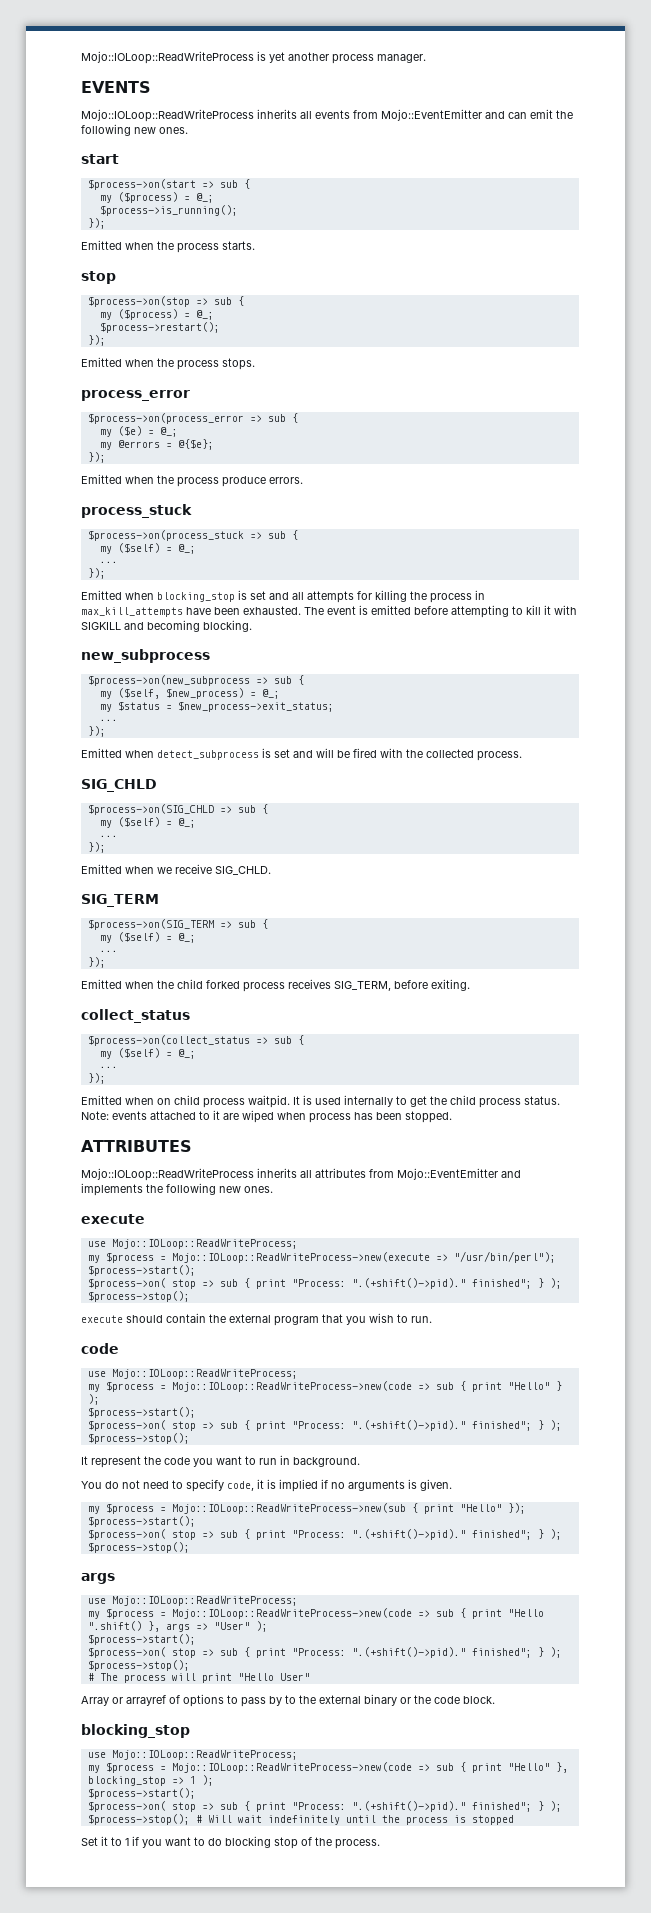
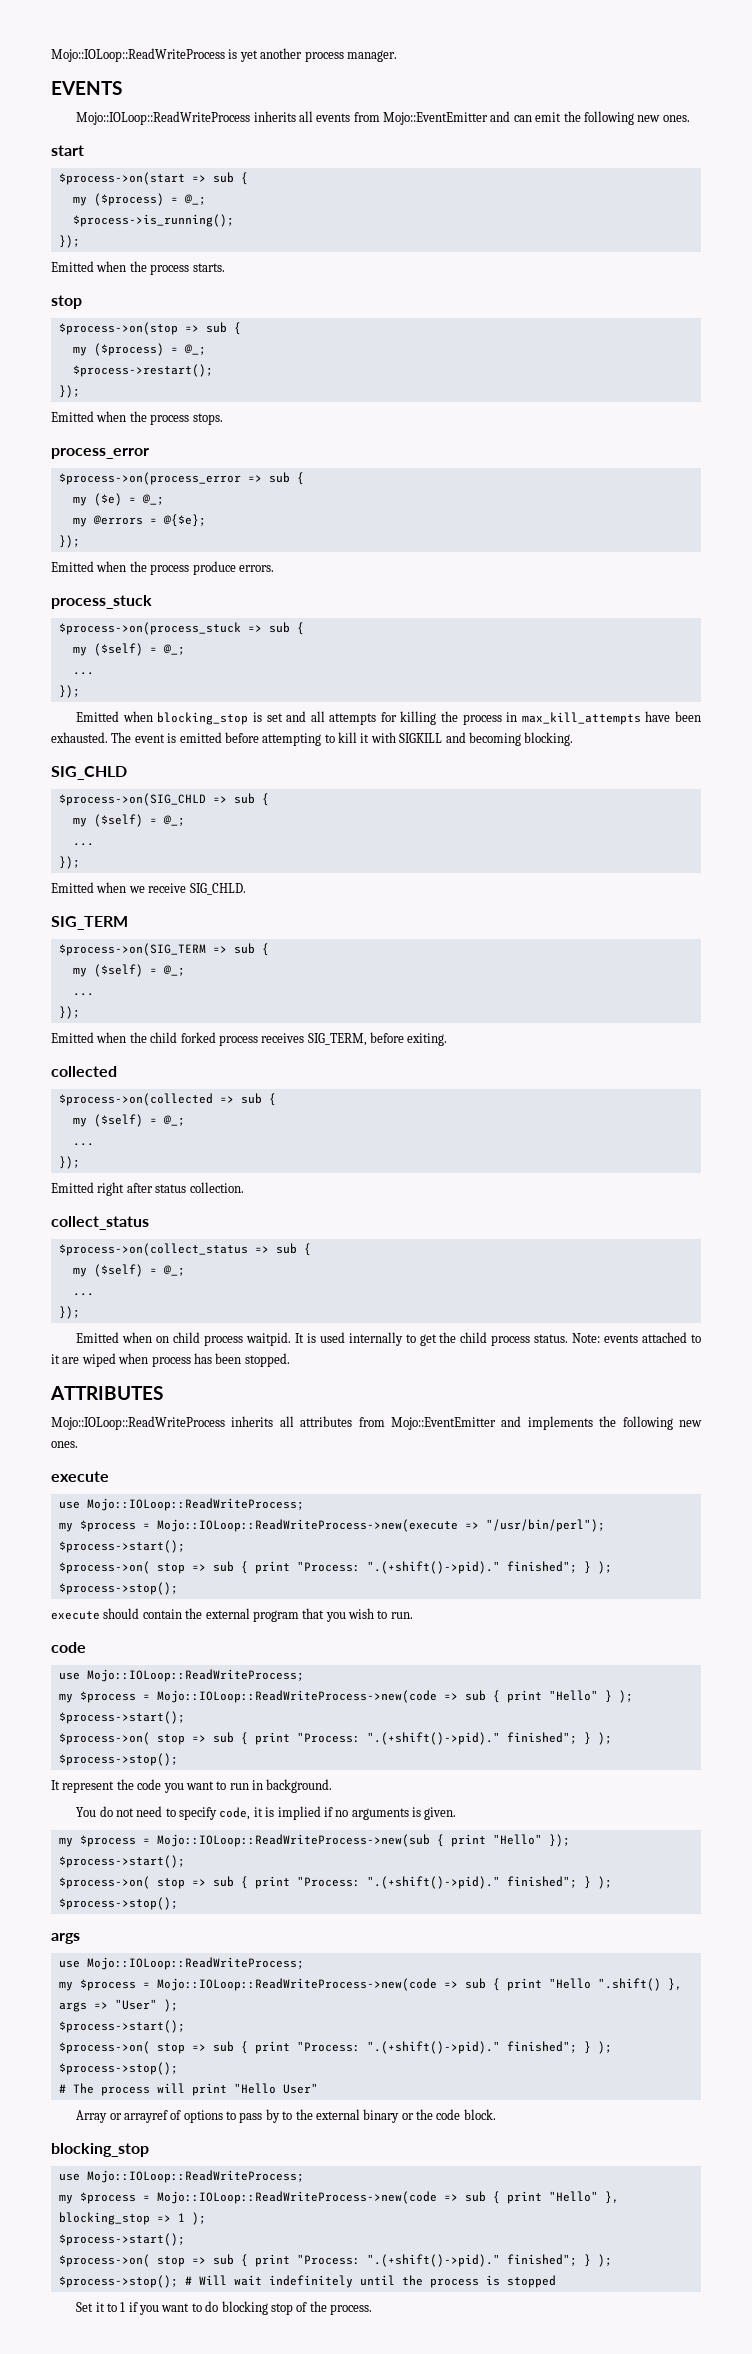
[81,649,210,663] [87,675,304,686] [99,688,280,699] [99,701,334,712] [99,719,118,721] [87,726,106,737] [81,748,522,761] // new_subprocess // $process->on(new_subprocess => sub { // my ($self, $new_process) = @_; // my $status = $new_process->exit_status; // ... // }); // Emitted when detect_subprocess is set and will be fired with the collected process. -> (574, 739) none
(470, 985) none -> [51,1066,117,1077] [58,1093,276,1106] [72,1114,185,1127] [72,1143,94,1146] [58,1156,80,1169] [51,1182,244,1196] // collected // $process->on(collected => sub { // my ($self) = @_; // ... // }); // Emitted right after status collection.

